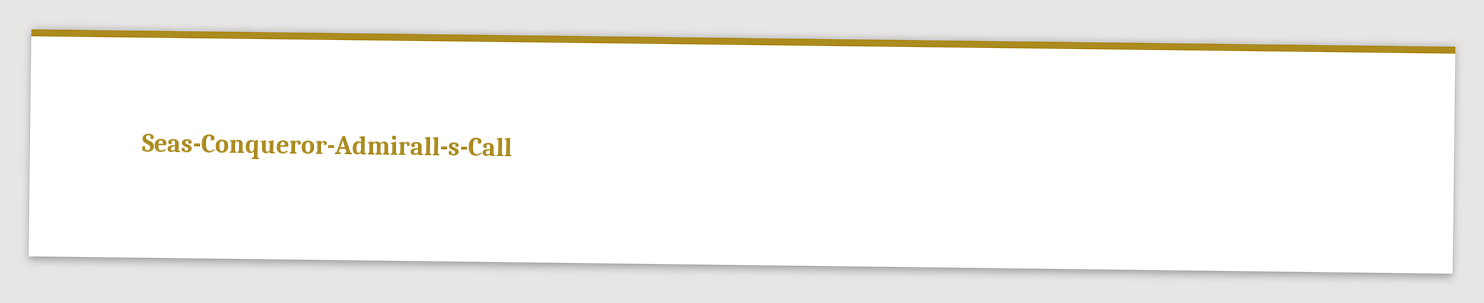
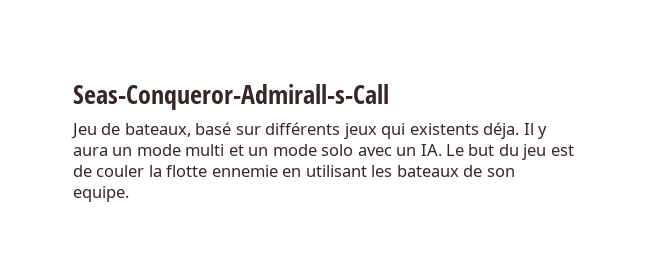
(513, 147) none -> [71,122,548,139] [73,144,574,160] [73,165,515,177] [73,186,129,202] // Jeu de bateaux, basé sur différents jeux qui existents déja. Il y aura un mode multi et un mode solo avec un IA. Le but du jeu est de couler la flotte ennemie en utilisant les bateaux de son equipe.

